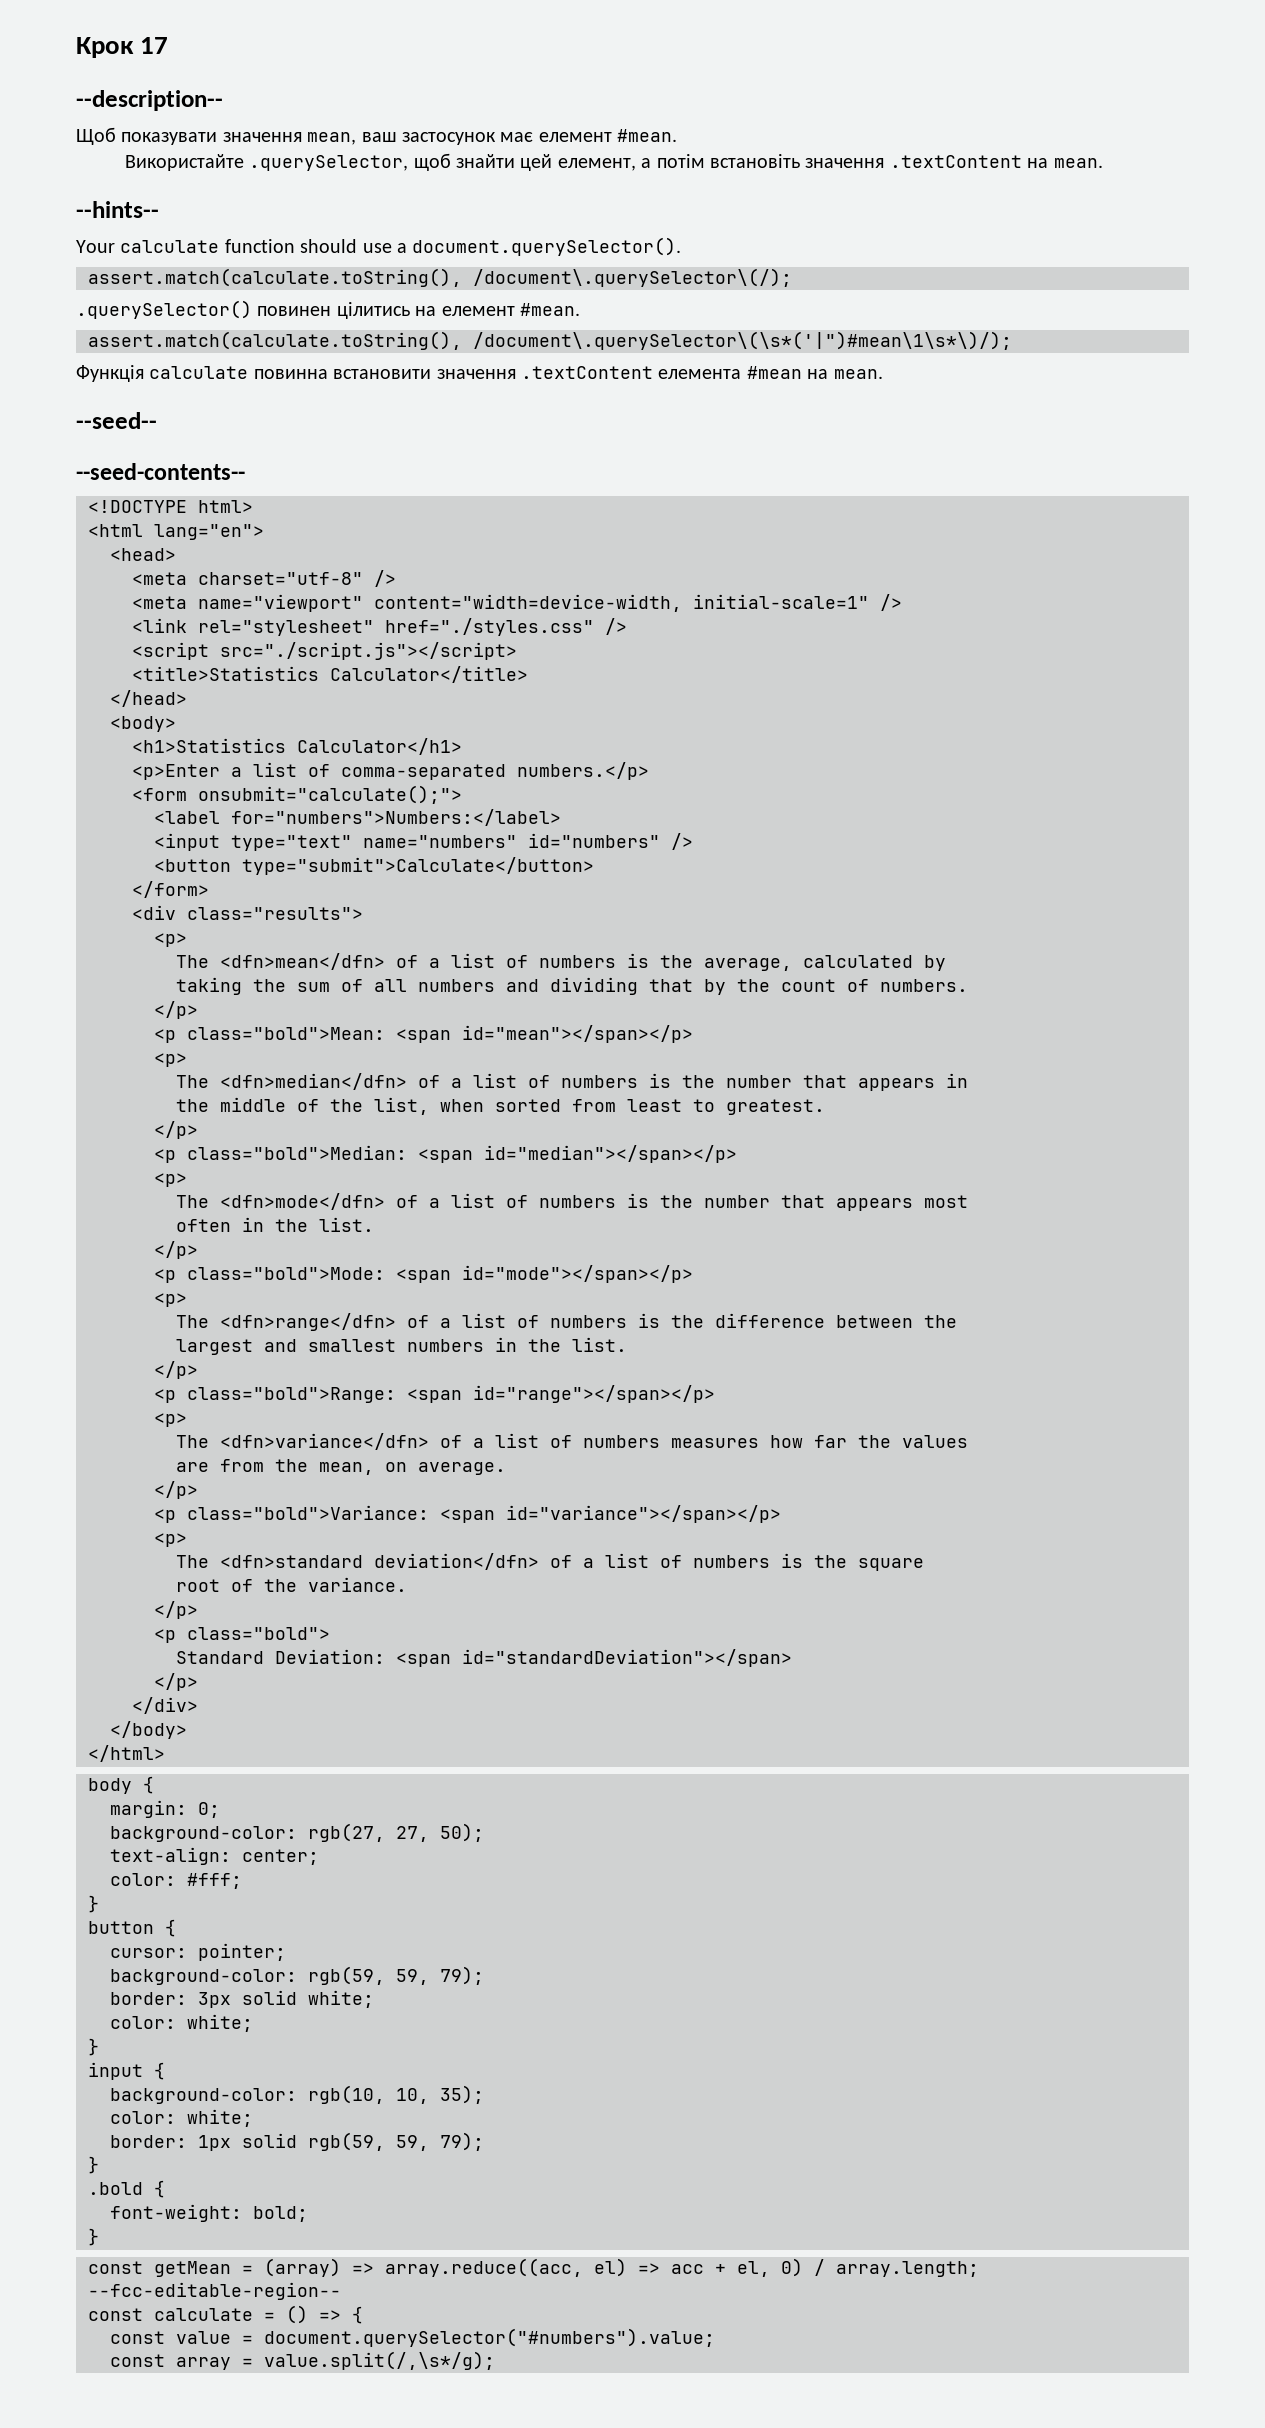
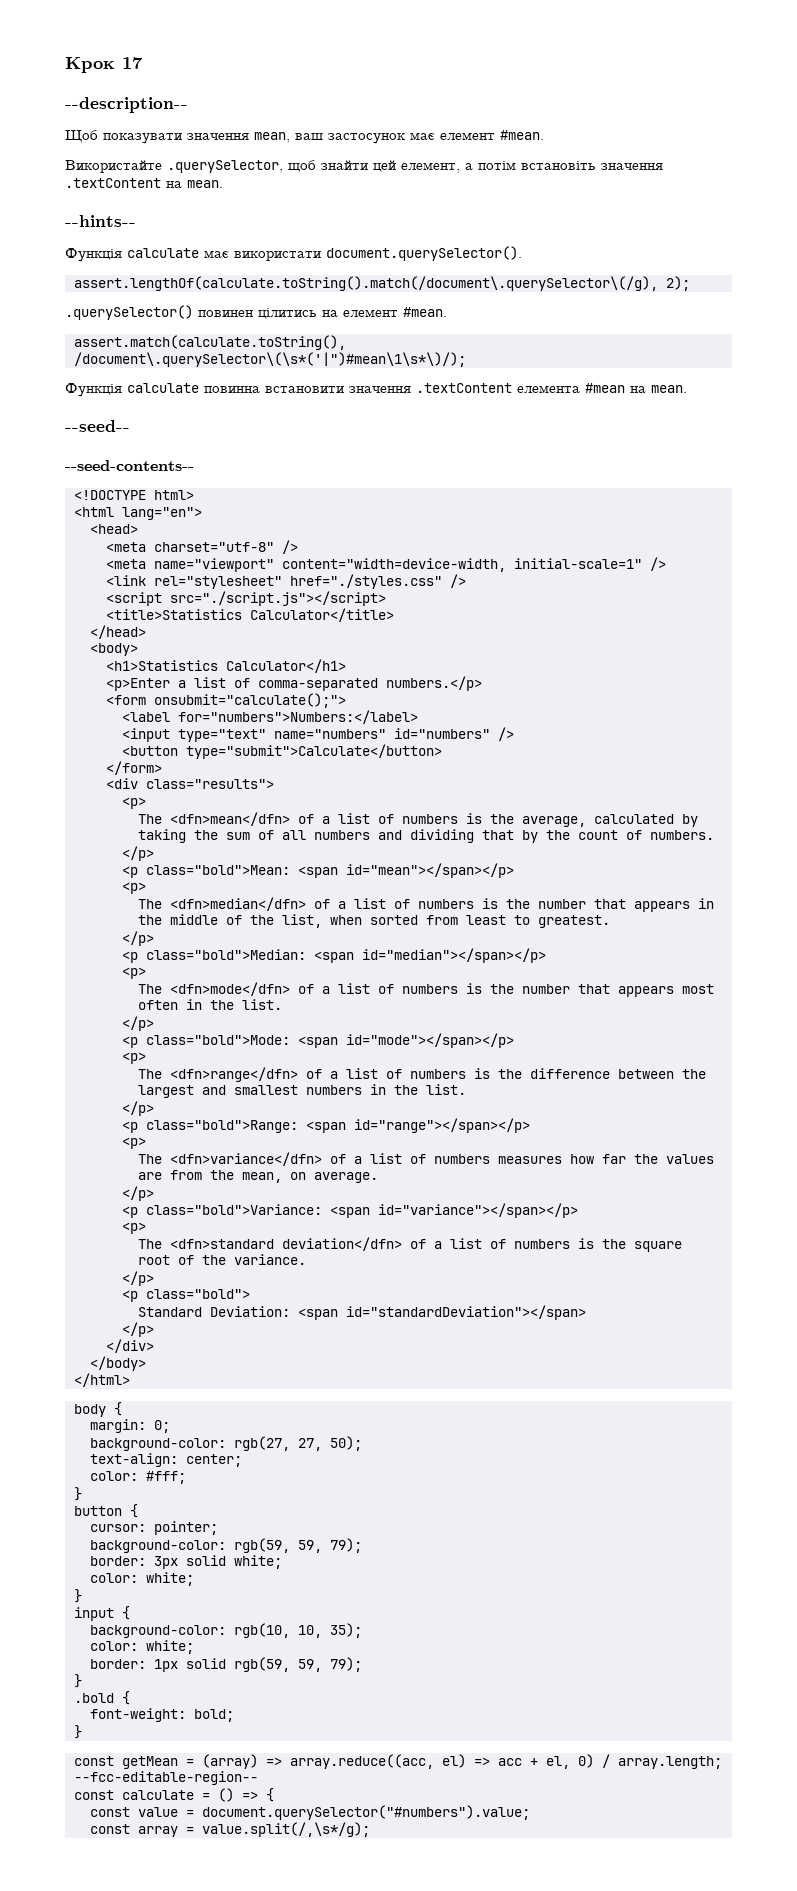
[76,239,407,253] Your calculate function should use a -> [65,248,321,262] Функція calculate має використати
[88,268,792,287] assert.match(calculate.toString(), /document\.querySelector\(/); -> [73,276,690,291] assert.lengthOf(calculate.toString().match(/document\.querySelector\(/g), 2);

